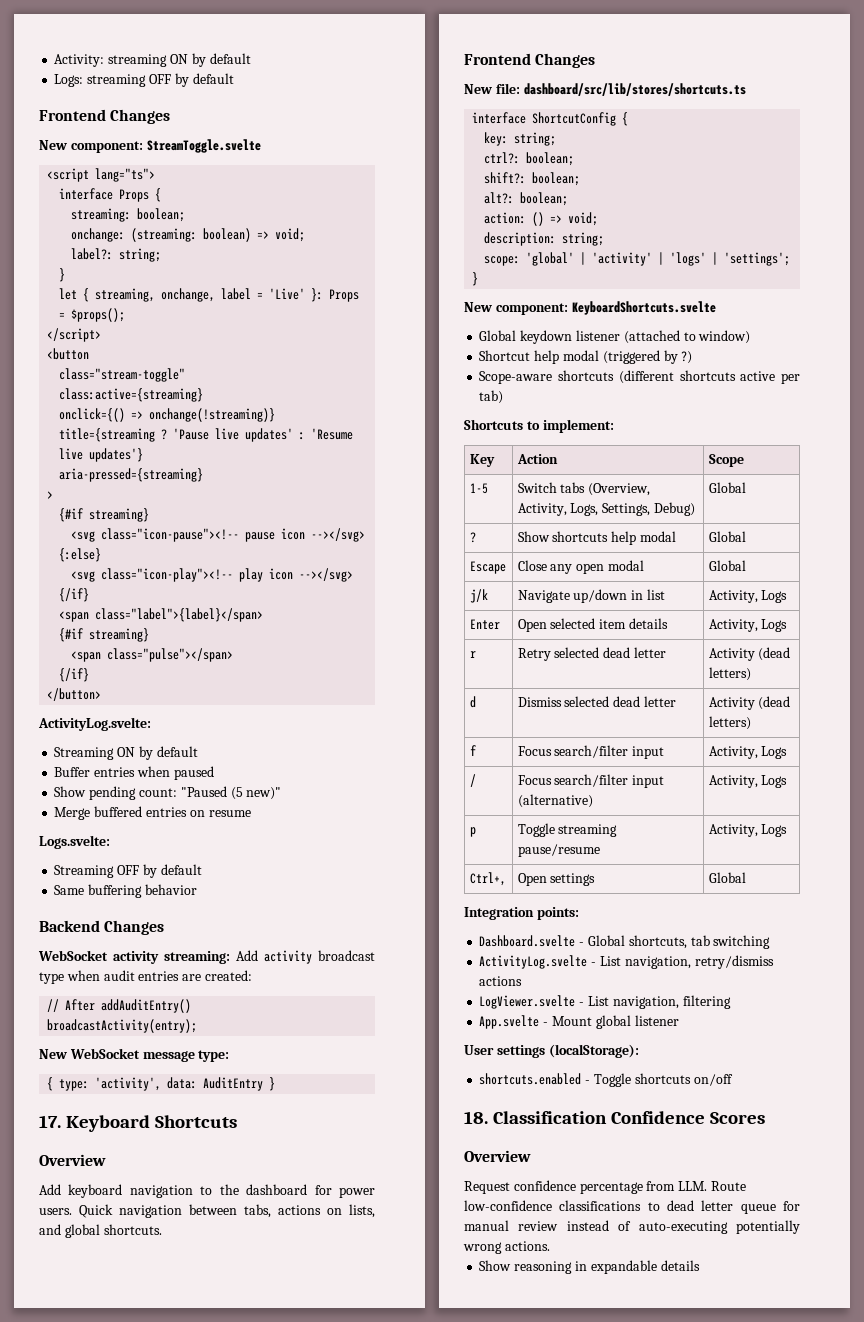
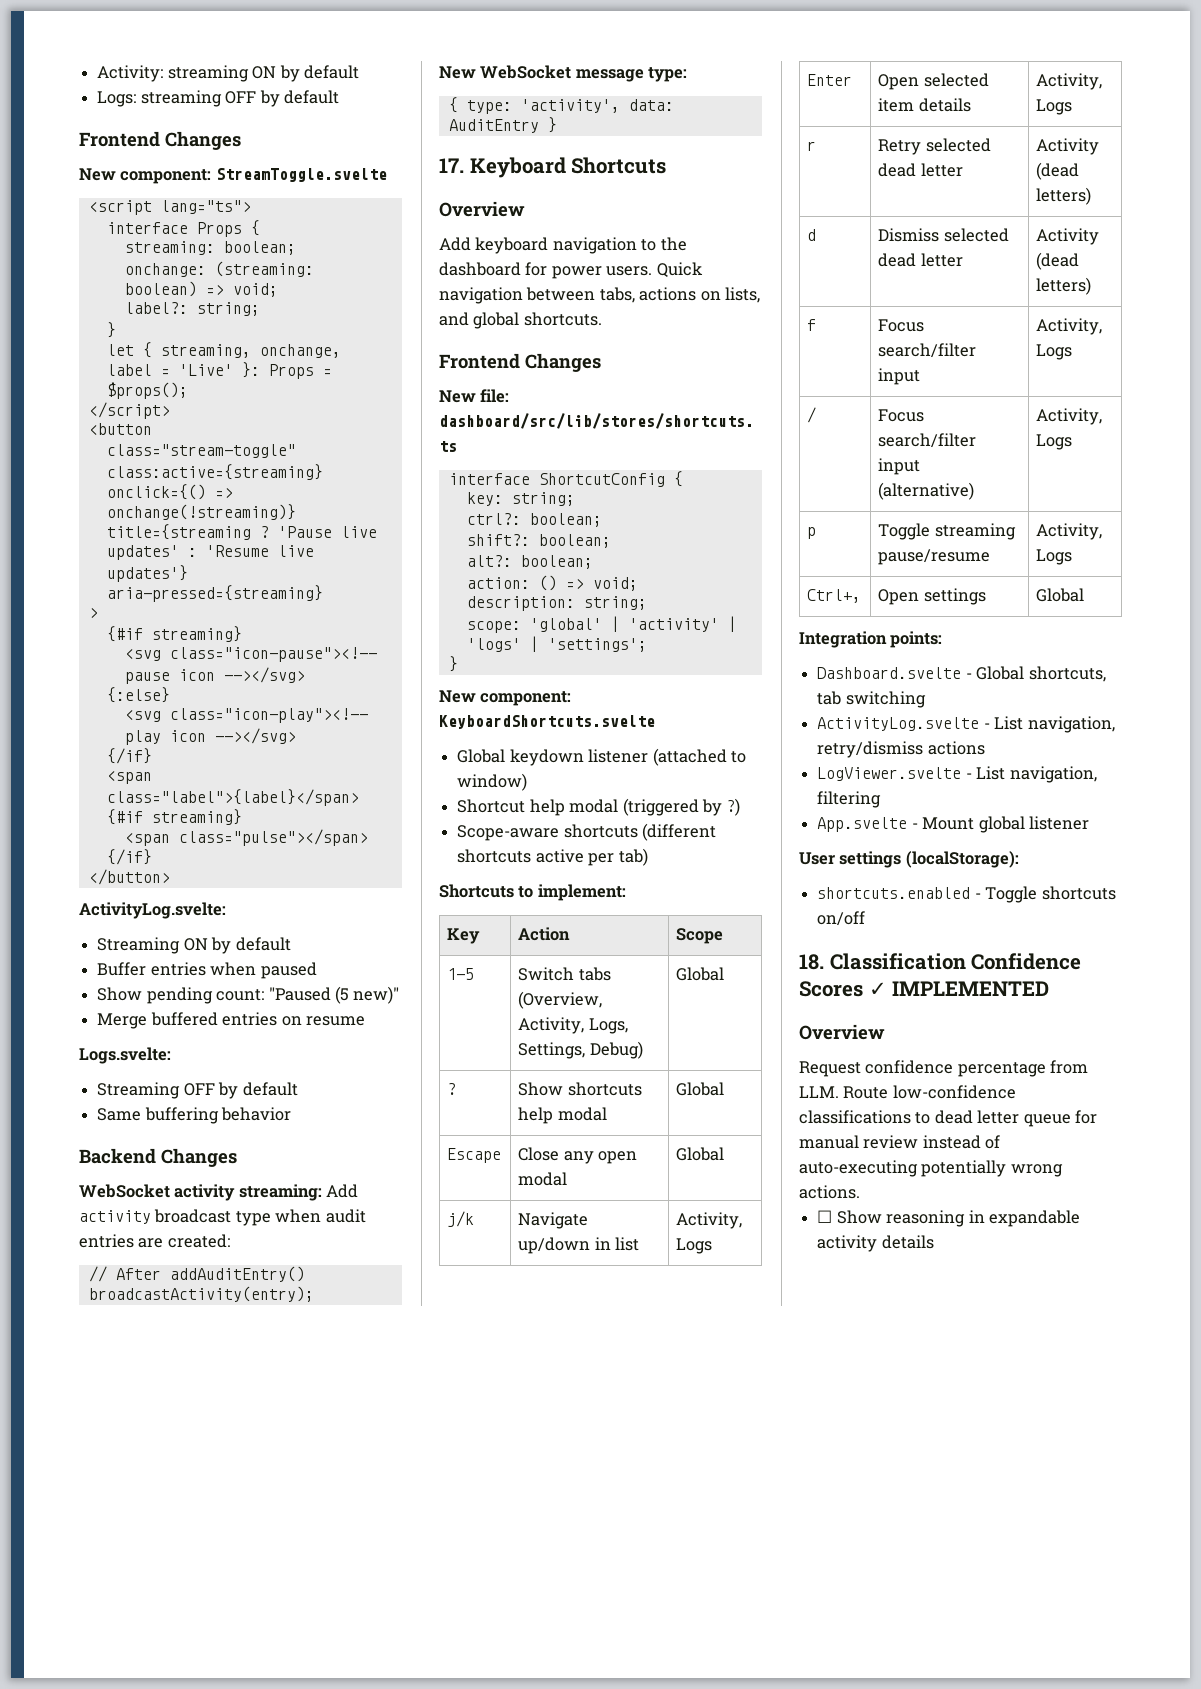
(766, 1118) none -> [868,981,1050,996] ✓ IMPLEMENTED
(550, 1246) none -> [817,1210,833,1223] ☐
(657, 1267) none -> [817,1235,878,1252] activity

